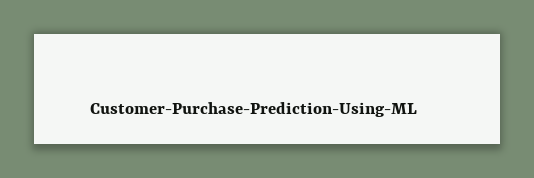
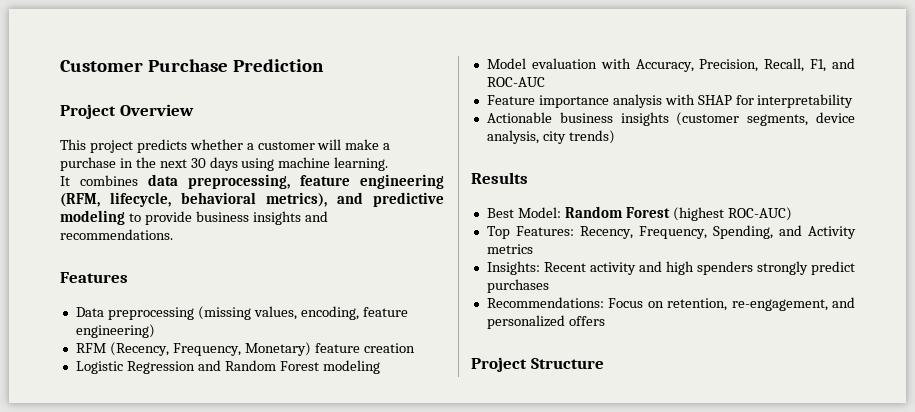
[90,102,417,117] Customer-Purchase-Prediction-Using-ML -> [60,59,324,72] [60,104,194,119] [60,139,391,153] [60,157,389,171] [60,174,444,189] [60,192,444,207] [60,210,328,225] [60,229,173,240] [60,272,128,283] [75,306,408,320] [75,324,155,338] [75,342,415,356] [75,360,380,374] [486,58,855,72] [486,77,545,87] [486,94,854,108] [486,112,855,126] [486,130,615,144] [471,172,528,184] [486,206,792,221] [486,225,856,239] [486,244,533,254] [486,261,855,275] [486,279,549,293] [486,297,855,311] [486,315,605,329] [471,357,604,372] Customer Purchase Prediction // Project Overview // This project predicts whether a customer will make a purchase in the next 30 days using machine learning. // It combines data preprocessing, feature engineering (RFM, lifecycle, behavioral metrics), and predictive modeling to provide business insights and recommendations. // Features // Data preprocessing (missing values, encoding, feature engineering) // RFM (Recency, Frequency, Monetary) feature creation // Logistic Regression and Random Forest modeling // Model evaluation with Accuracy, Precision, Recall, F1, and ROC-AUC // Feature importance analysis with SHAP for interpretability // Actionable business insights (customer segments, device analysis, city trends) // Results // Best Model: Random Forest (highest ROC-AUC) // Top Features: Recency, Frequency, Spending, and Activity metrics // Insights: Recent activity and high spenders strongly predict purchases // Recommendations: Focus on retention, re-engagement, and personalized offers // Project Structure

